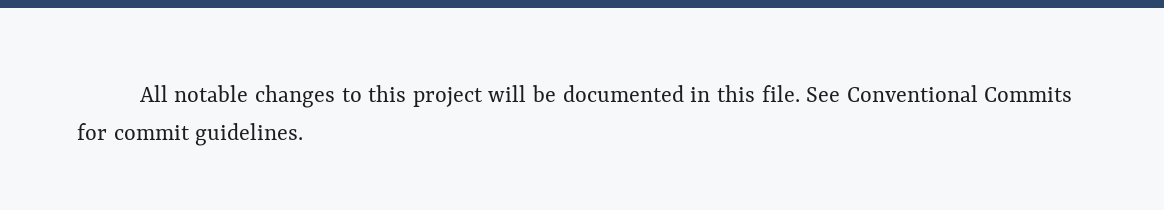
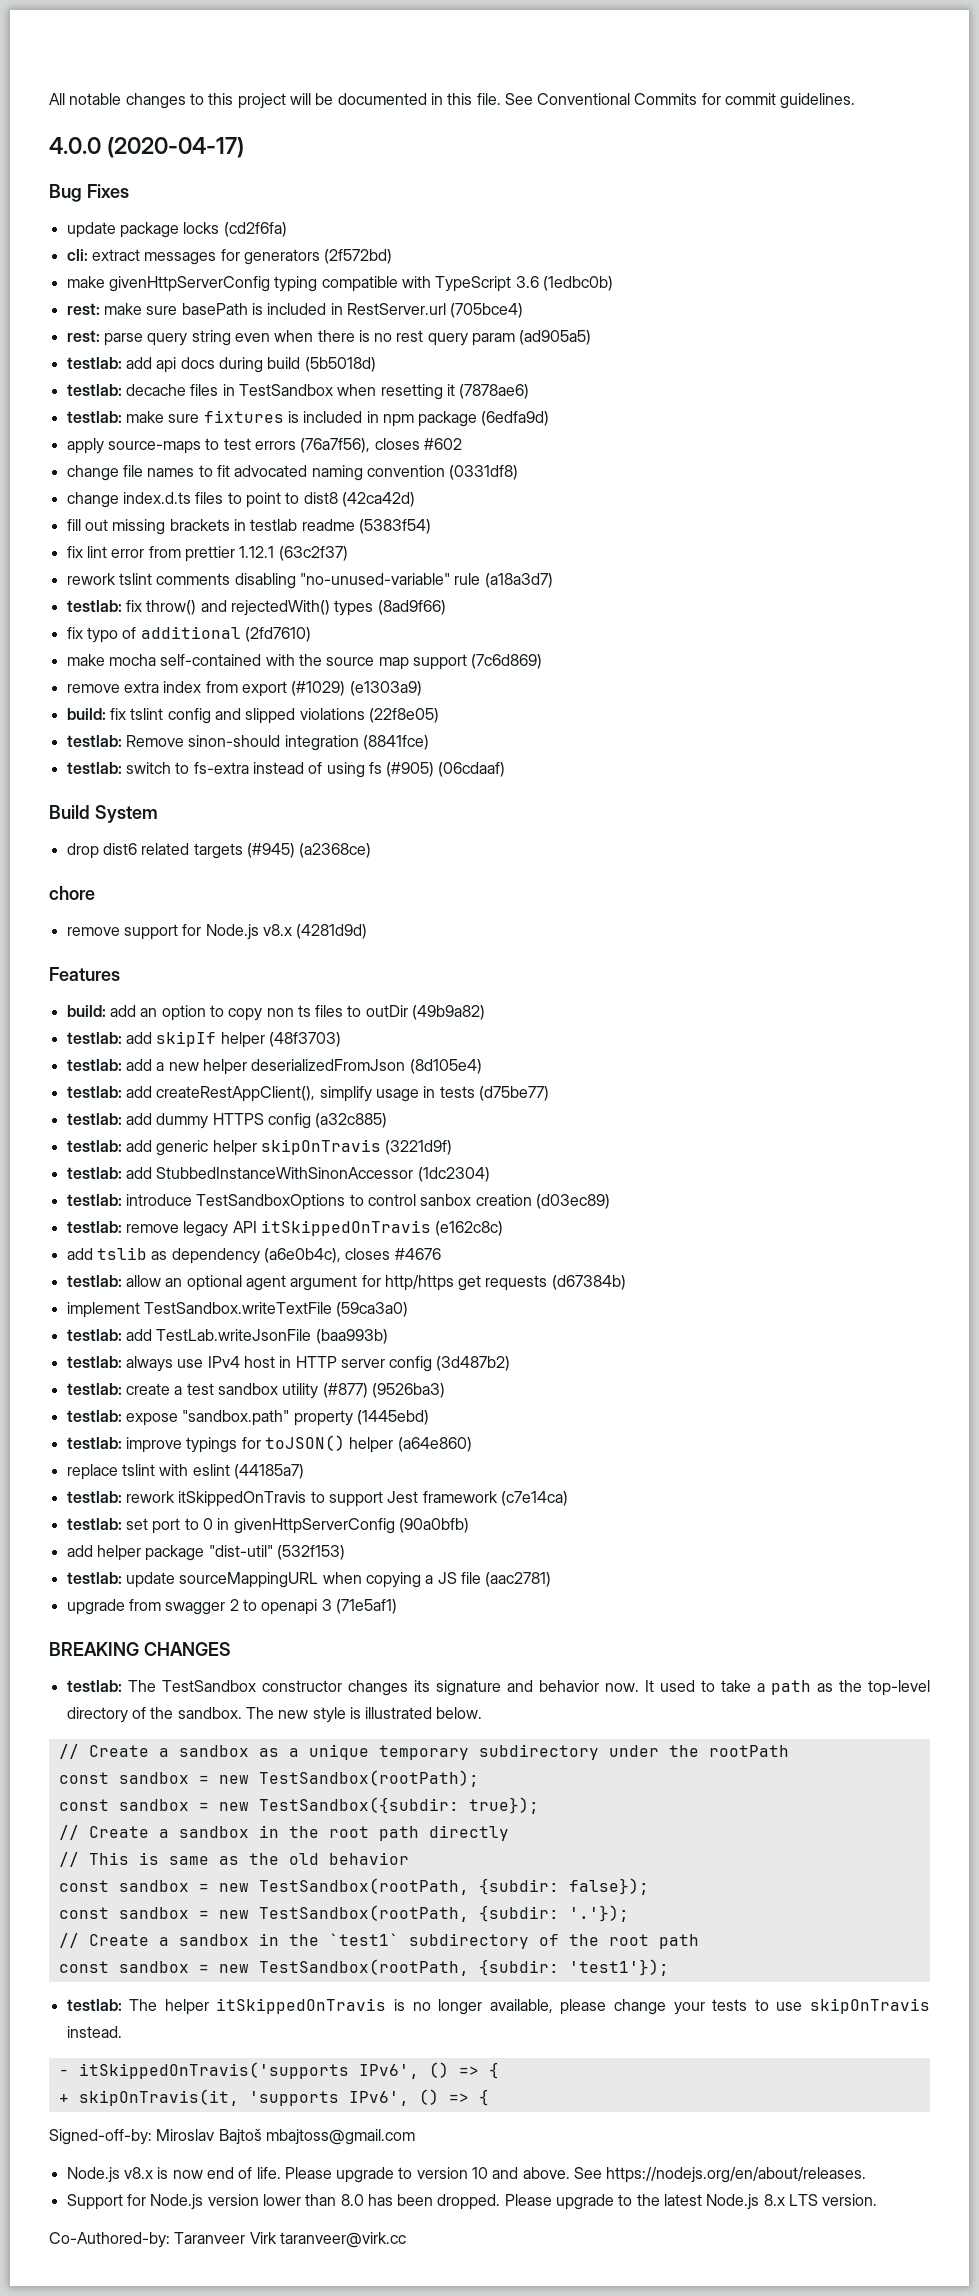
(304, 134) none -> [49,137,245,158] [49,184,129,202] [66,222,287,238] [66,249,393,265] [66,276,613,292] [66,303,524,318] [66,330,592,346] [66,357,376,373] [66,384,530,400] [66,410,550,427] [66,438,462,454] [66,465,519,481] [66,492,415,508] [66,519,431,535] [66,546,348,562] [66,573,553,589] [66,600,446,616] [66,626,311,643] [66,654,543,670] [66,681,422,697] [66,708,439,724] [66,735,429,751] [66,762,506,778] [49,805,158,823] [66,843,372,859] [49,886,95,900] [66,924,368,940] [49,967,120,981] [66,1005,486,1021] [66,1031,341,1048] [66,1059,482,1075] [66,1086,549,1102] [66,1113,388,1129] [66,1139,453,1156] [66,1167,490,1182] [66,1194,610,1210] [66,1220,504,1237] [66,1247,441,1264] [66,1275,626,1291] [66,1302,409,1318] [66,1329,388,1344] [66,1356,511,1372] [66,1383,445,1399] [66,1410,429,1426] [66,1435,472,1453] [66,1464,304,1480] [66,1491,568,1507] [66,1518,469,1534] [66,1545,345,1561] [66,1572,552,1588] [66,1599,397,1615] [49,1642,231,1656] [66,1680,931,1696] [66,1707,483,1723] [58,1744,789,1760] [58,1770,479,1787] [58,1797,539,1814] [58,1825,509,1841] [58,1852,409,1867] [58,1878,649,1895] [58,1905,629,1922] [58,1933,699,1949] [58,1959,669,1976] [66,1998,931,2015] [66,2026,122,2038] [58,2062,499,2079] [58,2089,489,2106] [49,2129,415,2145] [66,2167,867,2183] [66,2194,878,2210] [49,2232,406,2248] // 4.0.0 (2020-04-17) // Bug Fixes // update package locks (cd2f6fa) // cli: extract messages for generators (2f572bd) // make givenHttpServerConfig typing compatible with TypeScript 3.6 (1edbc0b) // rest: make sure basePath is included in RestServer.url (705bce4) // rest: parse query string even when there is no rest query param (ad905a5) // testlab: add api docs during build (5b5018d) // testlab: decache files in TestSandbox when resetting it (7878ae6) // testlab: make sure fixtures is included in npm package (6edfa9d) // apply source-maps to test errors (76a7f56), closes #602 // change file names to fit advocated naming convention (0331df8) // change index.d.ts files to point to dist8 (42ca42d) // fill out missing brackets in testlab readme (5383f54) // fix lint error from prettier 1.12.1 (63c2f37) // rework tslint comments disabling "no-unused-variable" rule (a18a3d7) // testlab: fix throw() and rejectedWith() types (8ad9f66) // fix typo of additional (2fd7610) // make mocha self-contained with the source map support (7c6d869) // remove extra index from export (#1029) (e1303a9) // build: fix tslint config and slipped violations (22f8e05) // testlab: Remove sinon-should integration (8841fce) // testlab: switch to fs-extra instead of using fs (#905) (06cdaaf) // Build System // drop dist6 related targets (#945) (a2368ce) // chore // remove support for Node.js v8.x (4281d9d) // Features // build: add an option to copy non ts files to outDir (49b9a82) // testlab: add skipIf helper (48f3703) // testlab: add a new helper deserializedFromJson (8d105e4) // testlab: add createRestAppClient(), simplify usage in tests (d75be77) // testlab: add dummy HTTPS config (a32c885) // testlab: add generic helper skipOnTravis (3221d9f) // testlab: add StubbedInstanceWithSinonAccessor (1dc2304) // testlab: introduce TestSandboxOptions to control sanbox creation (d03ec89) // testlab: remove legacy API itSkippedOnTravis (e162c8c) // add tslib as dependency (a6e0b4c), closes #4676 // testlab: allow an optional agent argument for http/https get requests (d67384b) // implement TestSandbox.writeTextFile (59ca3a0) // testlab: add TestLab.writeJsonFile (baa993b) // testlab: always use IPv4 host in HTTP server config (3d487b2) // testlab: create a test sandbox utility (#877) (9526ba3) // testlab: expose "sandbox.path" property (1445ebd) // testlab: improve typings for toJSON() helper (a64e860) // replace tslint with eslint (44185a7) // testlab: rework itSkippedOnTravis to support Jest framework (c7e14ca) // testlab: set port to 0 in givenHttpServerConfig (90a0bfb) // add helper package "dist-util" (532f153) // testlab: update sourceMappingURL when copying a JS file (aac2781) // upgrade from swagger 2 to openapi 3 (71e5af1) // BREAKING CHANGES // testlab: The TestSandbox constructor changes its signature and behavior now. It used to take a path as the top-level directory of the sandbox. The new style is illustrated below. // // Create a sandbox as a unique temporary subdirectory under the rootPath // const sandbox = new TestSandbox(rootPath); // const sandbox = new TestSandbox({subdir: true}); // // Create a sandbox in the root path directly // // This is same as the old behavior // const sandbox = new TestSandbox(rootPath, {subdir: false}); // const sandbox = new TestSandbox(rootPath, {subdir: '.'}); // // Create a sandbox in the `test1` subdirectory of the root path // const sandbox = new TestSandbox(rootPath, {subdir: 'test1'}); // testlab: The helper itSkippedOnTravis is no longer available, please change your tests to use skipOnTravis instead. // - itSkippedOnTravis('supports IPv6', () => { // + skipOnTravis(it, 'supports IPv6', () => { // Signed-off-by: Miroslav Bajtoš mbajtoss@gmail.com // Node.js v8.x is now end of life. Please upgrade to version 10 and above. See https://nodejs.org/en/about/releases. // Support for Node.js version lower than 8.0 has been dropped. Please upgrade to the latest Node.js 8.x LTS version. // Co-Authored-by: Taranveer Virk taranveer@virk.cc

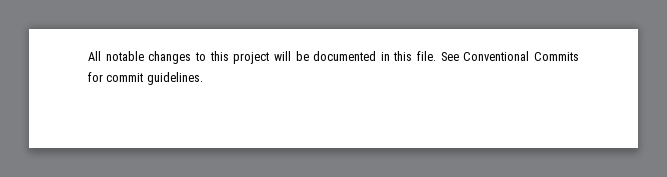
[49,137,245,158] [49,184,129,202] [66,222,287,238] [66,249,393,265] [66,276,613,292] [66,303,524,318] [66,330,592,346] [66,357,376,373] [66,384,530,400] [66,410,550,427] [66,438,462,454] [66,465,519,481] [66,492,415,508] [66,519,431,535] [66,546,348,562] [66,573,553,589] [66,600,446,616] [66,626,311,643] [66,654,543,670] [66,681,422,697] [66,708,439,724] [66,735,429,751] [66,762,506,778] [49,805,158,823] [66,843,372,859] [49,886,95,900] [66,924,368,940] [49,967,120,981] [66,1005,486,1021] [66,1031,341,1048] [66,1059,482,1075] [66,1086,549,1102] [66,1113,388,1129] [66,1139,453,1156] [66,1167,490,1182] [66,1194,610,1210] [66,1220,504,1237] [66,1247,441,1264] [66,1275,626,1291] [66,1302,409,1318] [66,1329,388,1344] [66,1356,511,1372] [66,1383,445,1399] [66,1410,429,1426] [66,1435,472,1453] [66,1464,304,1480] [66,1491,568,1507] [66,1518,469,1534] [66,1545,345,1561] [66,1572,552,1588] [66,1599,397,1615] [49,1642,231,1656] [66,1680,931,1696] [66,1707,483,1723] [58,1744,789,1760] [58,1770,479,1787] [58,1797,539,1814] [58,1825,509,1841] [58,1852,409,1867] [58,1878,649,1895] [58,1905,629,1922] [58,1933,699,1949] [58,1959,669,1976] [66,1998,931,2015] [66,2026,122,2038] [58,2062,499,2079] [58,2089,489,2106] [49,2129,415,2145] [66,2167,867,2183] [66,2194,878,2210] [49,2232,406,2248] // 4.0.0 (2020-04-17) // Bug Fixes // update package locks (cd2f6fa) // cli: extract messages for generators (2f572bd) // make givenHttpServerConfig typing compatible with TypeScript 3.6 (1edbc0b) // rest: make sure basePath is included in RestServer.url (705bce4) // rest: parse query string even when there is no rest query param (ad905a5) // testlab: add api docs during build (5b5018d) // testlab: decache files in TestSandbox when resetting it (7878ae6) // testlab: make sure fixtures is included in npm package (6edfa9d) // apply source-maps to test errors (76a7f56), closes #602 // change file names to fit advocated naming convention (0331df8) // change index.d.ts files to point to dist8 (42ca42d) // fill out missing brackets in testlab readme (5383f54) // fix lint error from prettier 1.12.1 (63c2f37) // rework tslint comments disabling "no-unused-variable" rule (a18a3d7) // testlab: fix throw() and rejectedWith() types (8ad9f66) // fix typo of additional (2fd7610) // make mocha self-contained with the source map support (7c6d869) // remove extra index from export (#1029) (e1303a9) // build: fix tslint config and slipped violations (22f8e05) // testlab: Remove sinon-should integration (8841fce) // testlab: switch to fs-extra instead of using fs (#905) (06cdaaf) // Build System // drop dist6 related targets (#945) (a2368ce) // chore // remove support for Node.js v8.x (4281d9d) // Features // build: add an option to copy non ts files to outDir (49b9a82) // testlab: add skipIf helper (48f3703) // testlab: add a new helper deserializedFromJson (8d105e4) // testlab: add createRestAppClient(), simplify usage in tests (d75be77) // testlab: add dummy HTTPS config (a32c885) // testlab: add generic helper skipOnTravis (3221d9f) // testlab: add StubbedInstanceWithSinonAccessor (1dc2304) // testlab: introduce TestSandboxOptions to control sanbox creation (d03ec89) // testlab: remove legacy API itSkippedOnTravis (e162c8c) // add tslib as dependency (a6e0b4c), closes #4676 // testlab: allow an optional agent argument for http/https get requests (d67384b) // implement TestSandbox.writeTextFile (59ca3a0) // testlab: add TestLab.writeJsonFile (baa993b) // testlab: always use IPv4 host in HTTP server config (3d487b2) // testlab: create a test sandbox utility (#877) (9526ba3) // testlab: expose "sandbox.path" property (1445ebd) // testlab: improve typings for toJSON() helper (a64e860) // replace tslint with eslint (44185a7) // testlab: rework itSkippedOnTravis to support Jest framework (c7e14ca) // testlab: set port to 0 in givenHttpServerConfig (90a0bfb) // add helper package "dist-util" (532f153) // testlab: update sourceMappingURL when copying a JS file (aac2781) // upgrade from swagger 2 to openapi 3 (71e5af1) // BREAKING CHANGES // testlab: The TestSandbox constructor changes its signature and behavior now. It used to take a path as the top-level directory of the sandbox. The new style is illustrated below. // // Create a sandbox as a unique temporary subdirectory under the rootPath // const sandbox = new TestSandbox(rootPath); // const sandbox = new TestSandbox({subdir: true}); // // Create a sandbox in the root path directly // // This is same as the old behavior // const sandbox = new TestSandbox(rootPath, {subdir: false}); // const sandbox = new TestSandbox(rootPath, {subdir: '.'}); // // Create a sandbox in the `test1` subdirectory of the root path // const sandbox = new TestSandbox(rootPath, {subdir: 'test1'}); // testlab: The helper itSkippedOnTravis is no longer available, please change your tests to use skipOnTravis instead. // - itSkippedOnTravis('supports IPv6', () => { // + skipOnTravis(it, 'supports IPv6', () => { // Signed-off-by: Miroslav Bajtoš mbajtoss@gmail.com // Node.js v8.x is now end of life. Please upgrade to version 10 and above. See https://nodejs.org/en/about/releases. // Support for Node.js version lower than 8.0 has been dropped. Please upgrade to the latest Node.js 8.x LTS version. // Co-Authored-by: Taranveer Virk taranveer@virk.cc -> (203, 78) none

